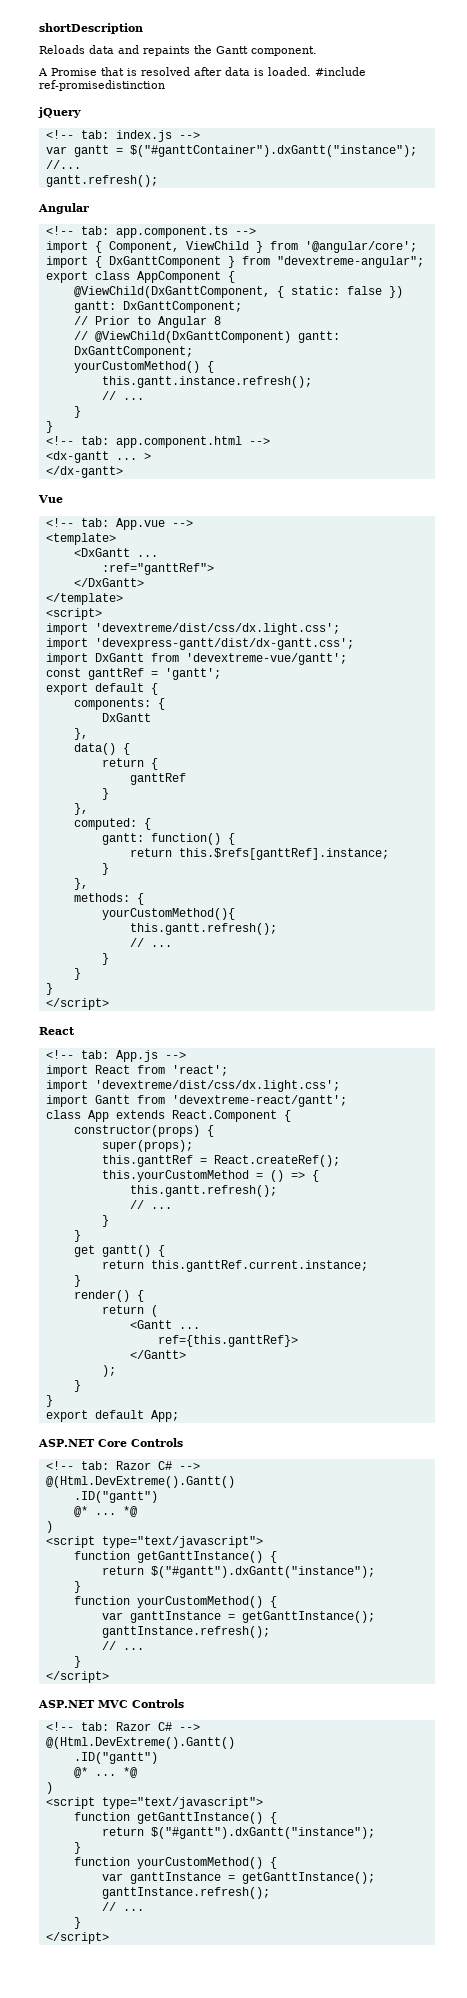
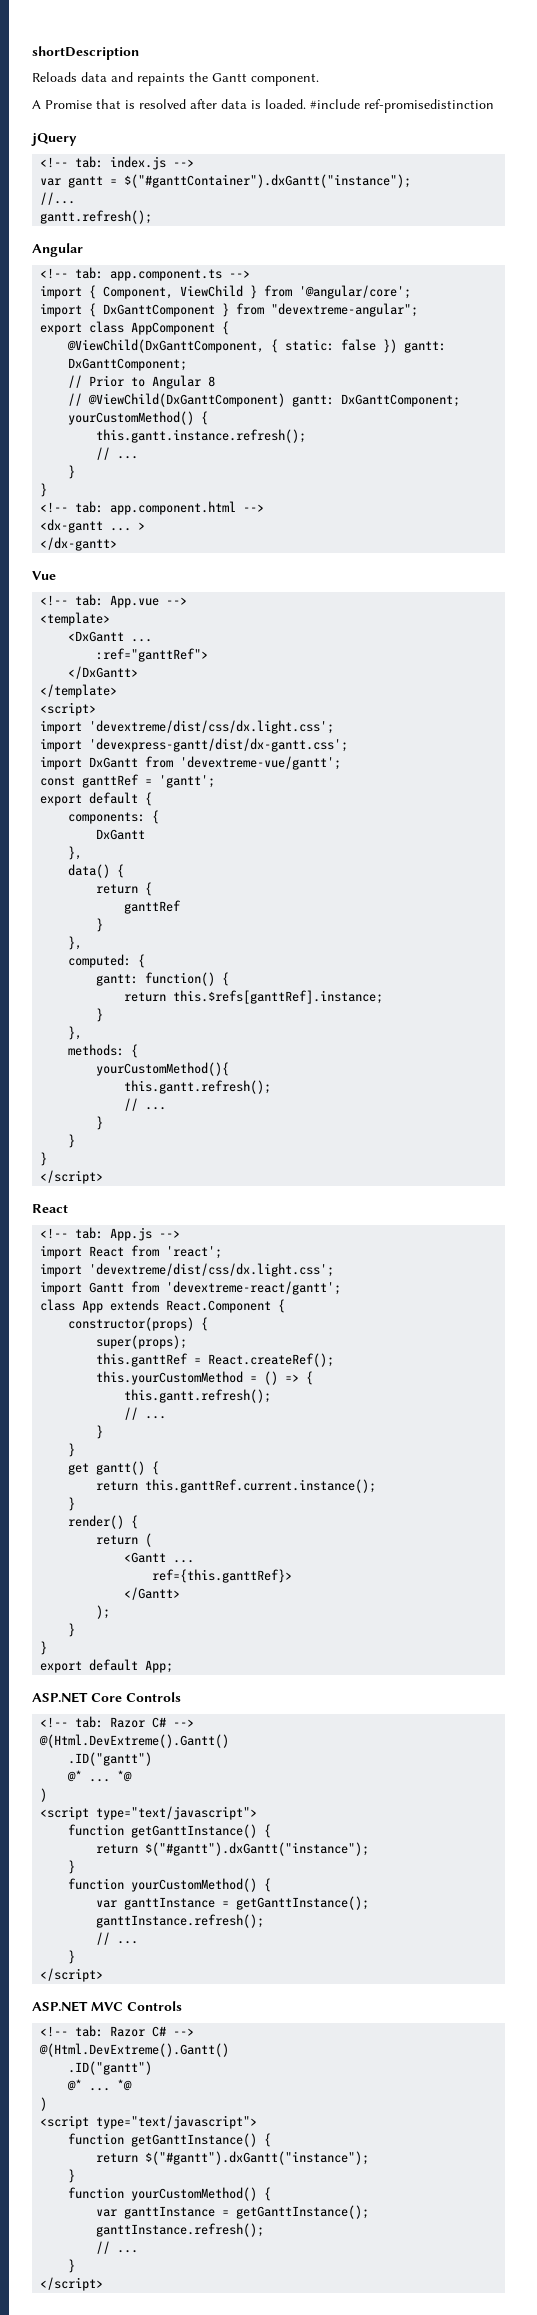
[150,1260,368,1272] this.ganttRef.current.instance; -> [145,1479,377,1493] this.ganttRef.current.instance();

